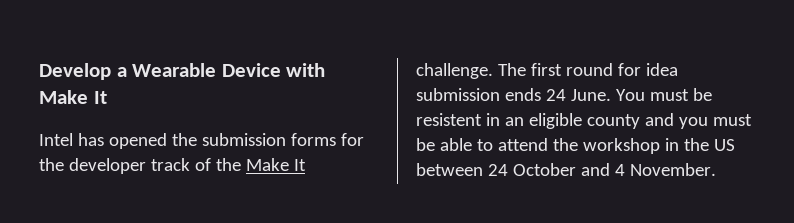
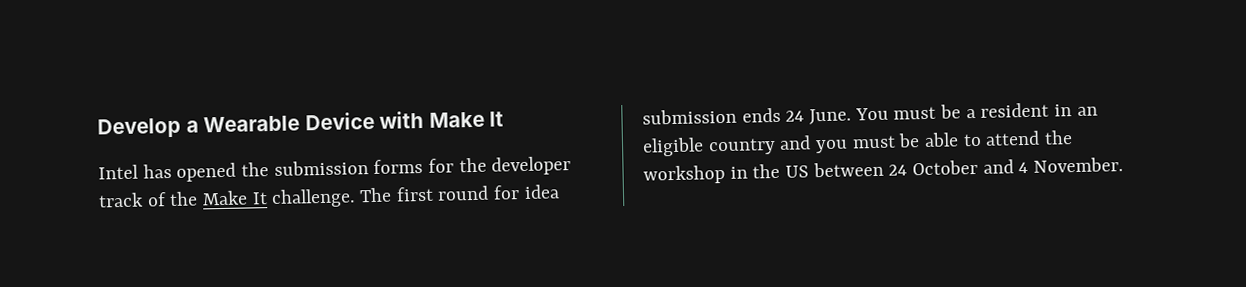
[416,113,482,126] resistent -> [965,102,1050,119] a resident
[586,114,640,129] county -> [707,137,776,156] country

